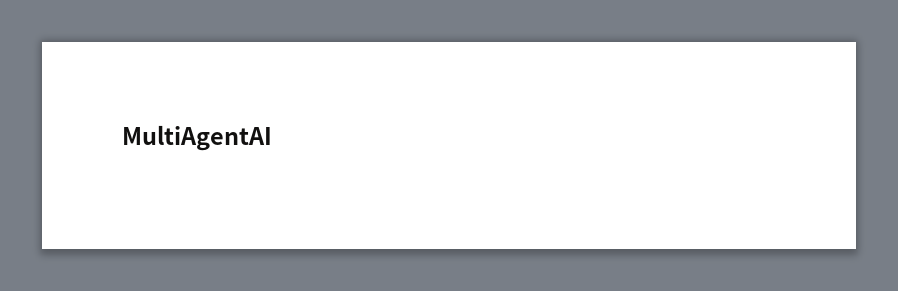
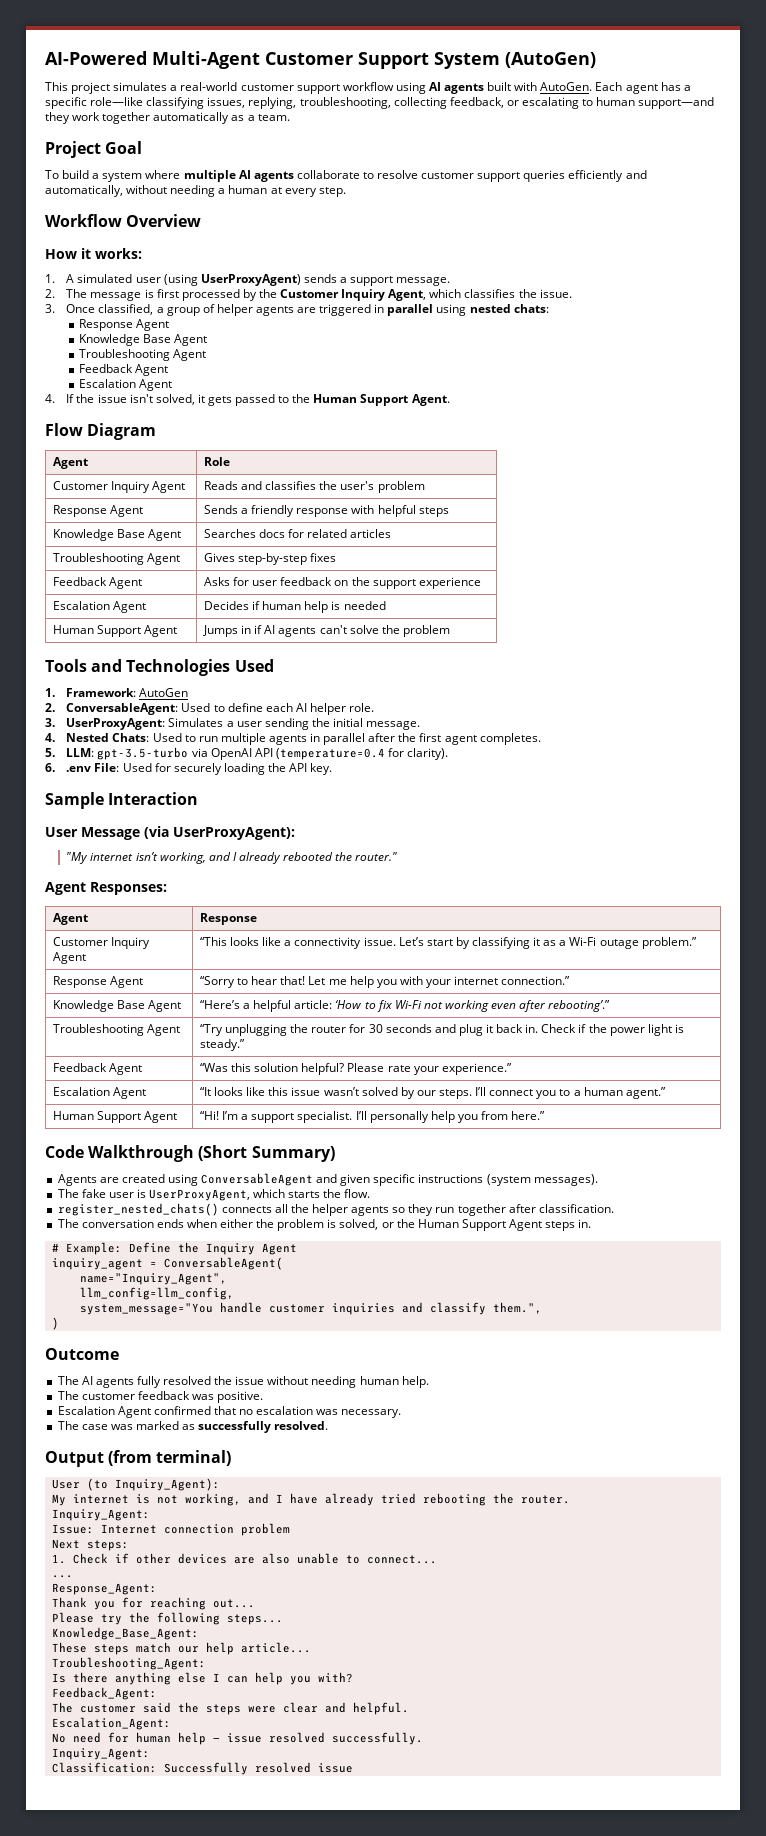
[122,125,272,151] MultiAgentAI -> [45,51,596,69] [45,82,691,94] [45,97,715,109] [45,112,290,124] [45,141,143,158] [45,170,647,182] [45,185,346,197] [45,214,202,227] [45,248,142,259] [45,274,451,286] [45,289,572,301] [45,304,549,316] [78,319,170,331] [78,334,208,346] [78,349,207,361] [78,364,169,376] [78,379,173,391] [45,394,450,406] [45,423,157,440] [53,457,89,469] [204,457,231,466] [53,481,186,493] [204,481,425,493] [53,505,144,517] [204,505,449,517] [53,529,182,541] [204,529,392,538] [53,553,181,565] [204,553,337,565] [53,577,143,589] [204,577,481,589] [53,601,147,613] [204,601,386,613] [53,625,178,637] [203,625,450,637] [45,659,274,676] [45,688,189,697] [45,703,375,715] [45,718,421,730] [45,733,541,745] [45,747,449,760] [45,763,333,775] [45,792,199,809] [45,826,295,840] [66,852,398,864] [45,882,167,895] [53,913,89,925] [200,913,258,925] [53,937,151,949] [53,952,87,964] [200,937,697,949] [53,976,144,988] [200,976,571,988] [53,1000,182,1012] [200,1000,611,1012] [53,1024,181,1036] [200,1024,684,1036] [200,1039,246,1051] [53,1063,143,1075] [200,1063,512,1075] [53,1087,147,1099] [200,1087,666,1099] [53,1111,178,1123] [200,1111,546,1123] [45,1145,335,1162] [57,1173,598,1186] [57,1189,371,1201] [57,1203,614,1216] [57,1219,592,1231] [51,1242,297,1255] [51,1257,283,1270] [79,1273,227,1285] [79,1287,234,1300] [79,1302,542,1315] [51,1317,59,1330] [45,1348,119,1360] [57,1376,429,1388] [57,1391,264,1403] [57,1406,402,1418] [57,1421,329,1433] [45,1450,232,1467] [51,1478,220,1491] [51,1493,570,1506] [51,1509,150,1521] [51,1523,290,1536] [51,1539,129,1551] [51,1553,437,1564] [51,1575,73,1578] [51,1583,157,1595] [51,1597,255,1610] [51,1612,283,1625] [51,1627,199,1640] [51,1642,311,1655] [51,1657,206,1670] [51,1672,353,1685] [51,1687,157,1700] [51,1702,409,1715] [51,1717,171,1730] [51,1732,423,1745] [51,1748,150,1760] [51,1762,353,1775] AI-Powered Multi-Agent Customer Support System (AutoGen) // This project simulates a real-world customer support workflow using AI agents built with AutoGen. Each agent has a specific role—like classifying issues, replying, troubleshooting, collecting feedback, or escalating to human support—and they work together automatically as a team. // Project Goal // To build a system where multiple AI agents collaborate to resolve customer support queries efficiently and automatically, without needing a human at every step. // Workflow Overview // How it works: // 1. A simulated user (using UserProxyAgent) sends a support message. // 2. The message is first processed by the Customer Inquiry Agent, which classifies the issue. // 3. Once classified, a group of helper agents are triggered in parallel using nested chats: // Response Agent // Knowledge Base Agent // Troubleshooting Agent // Feedback Agent // Escalation Agent // 4. If the issue isn't solved, it gets passed to the Human Support Agent. // Flow Diagram // Agent | Role // Customer Inquiry Agent | Reads and classifies the user's problem // Response Agent | Sends a friendly response with helpful steps // Knowledge Base Agent | Searches docs for related articles // Troubleshooting Agent | Gives step-by-step fixes // Feedback Agent | Asks for user feedback on the support experience // Escalation Agent | Decides if human help is needed // Human Support Agent | Jumps in if AI agents can't solve the problem // Tools and Technologies Used // 1. Framework: AutoGen // 2. ConversableAgent: Used to define each AI helper role. // 3. UserProxyAgent: Simulates a user sending the initial message. // 4. Nested Chats: Used to run multiple agents in parallel after the first agent completes. // 5. LLM: gpt-3.5-turbo via OpenAI API (temperature=0.4 for clarity). // 6. .env File: Used for securely loading the API key. // Sample Interaction // User Message (via UserProxyAgent): // "My internet isn’t working, and I already rebooted the router." // Agent Responses: // Agent | Response // Customer Inquiry Agent | “This looks like a connectivity issue. Let’s start by classifying it as a Wi-Fi outage problem.” // Response Agent | “Sorry to hear that! Let me help you with your internet connection.” // Knowledge Base Agent | “Here’s a helpful article: ‘How to fix Wi-Fi not working even after rebooting’.” // Troubleshooting Agent | “Try unplugging the router for 30 seconds and plug it back in. Check if the power light is steady.” // Feedback Agent | “Was this solution helpful? Please rate your experience.” // Escalation Agent | “It looks like this issue wasn’t solved by our steps. I’ll connect you to a human agent.” // Human Support Agent | “Hi! I’m a support specialist. I’ll personally help you from here.” // Code Walkthrough (Short Summary) // Agents are created using ConversableAgent and given specific instructions (system messages). // The fake user is UserProxyAgent, which starts the flow. // register_nested_chats() connects all the helper agents so they run together after classification. // The conversation ends when either the problem is solved, or the Human Support Agent steps in. // # Example: Define the Inquiry Agent // inquiry_agent = ConversableAgent( // name="Inquiry_Agent", // llm_config=llm_config, // system_message="You handle customer inquiries and classify them.", // ) // Outcome // The AI agents fully resolved the issue without needing human help. // The customer feedback was positive. // Escalation Agent confirmed that no escalation was necessary. // The case was marked as successfully resolved. // Output (from terminal) // User (to Inquiry_Agent): // My internet is not working, and I have already tried rebooting the router. // Inquiry_Agent: // Issue: Internet connection problem // Next steps: // 1. Check if other devices are also unable to connect... // ... // Response_Agent: // Thank you for reaching out... // Please try the following steps... // Knowledge_Base_Agent: // These steps match our help article... // Troubleshooting_Agent: // Is there anything else I can help you with? // Feedback_Agent: // The customer said the steps were clear and helpful. // Escalation_Agent: // No need for human help — issue resolved successfully. // Inquiry_Agent: // Classification: Successfully resolved issue

